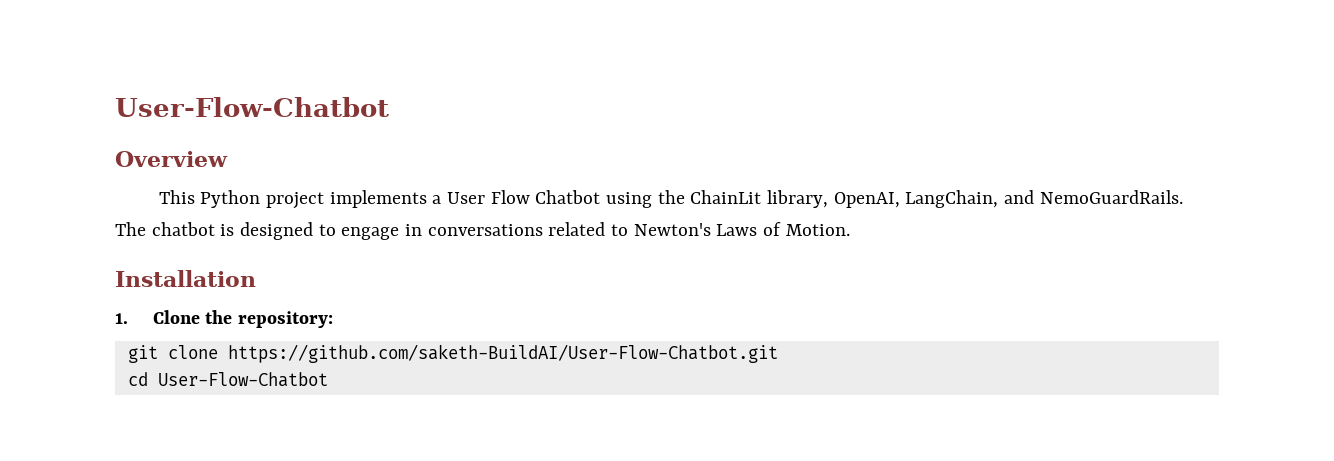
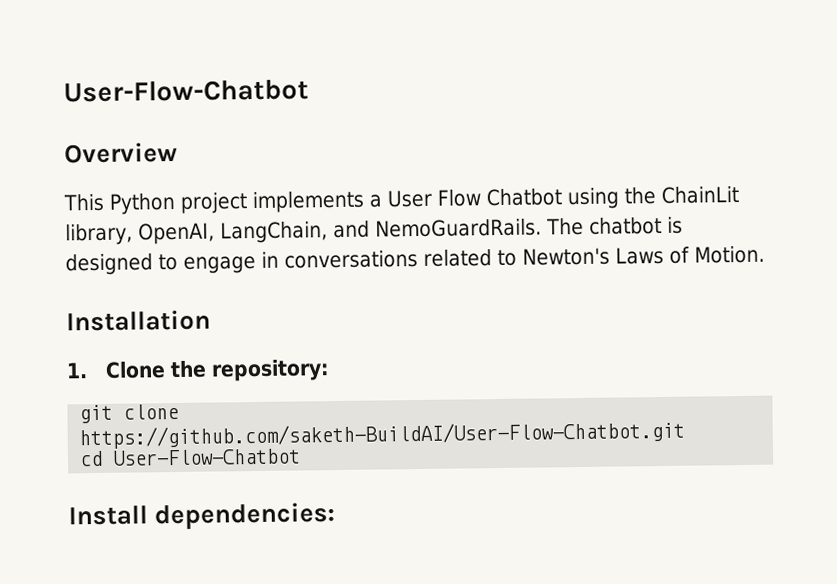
(328, 379) none -> [68,502,336,531] // Install dependencies:

